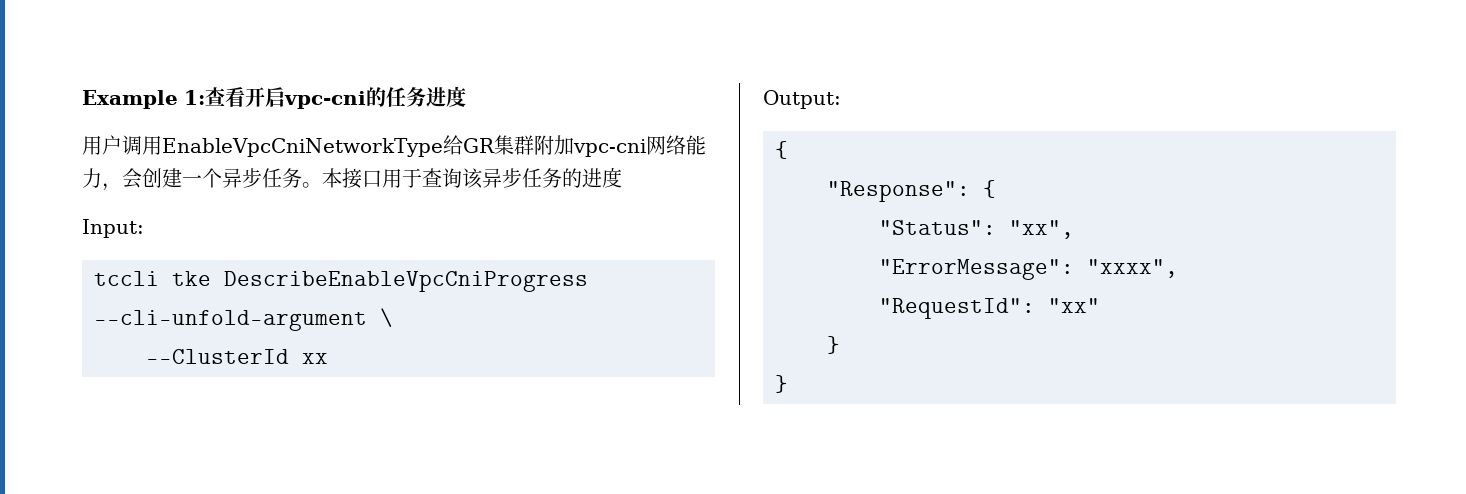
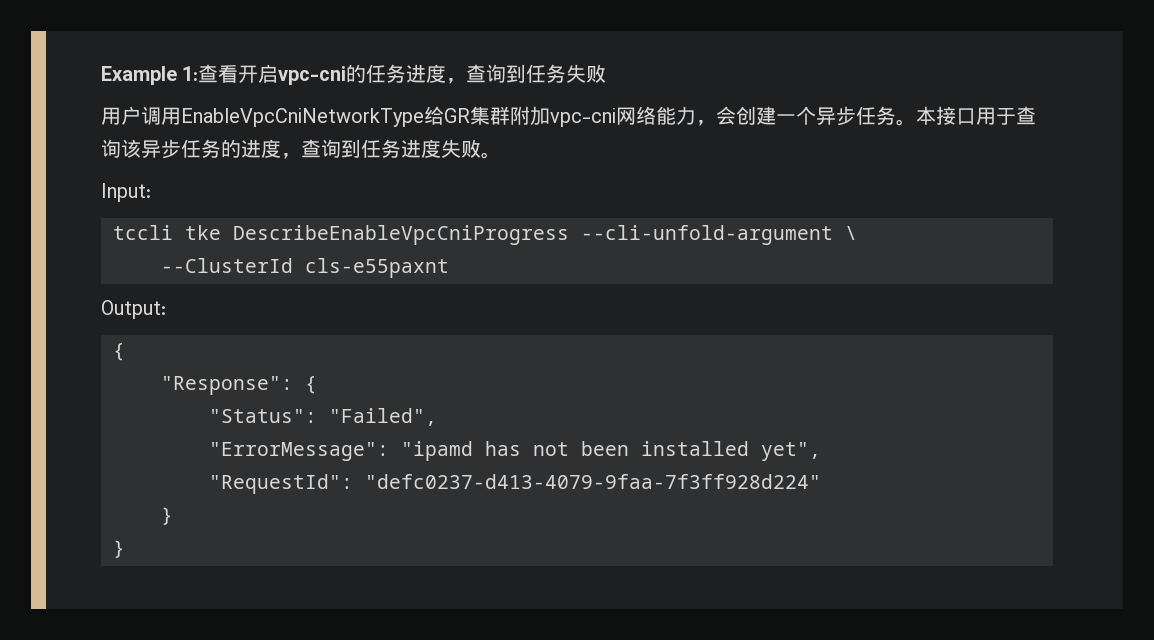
(466, 96) none -> [446,64,607,84] ，查询到任务失败
(622, 177) none -> [281,139,501,159] ，查询到任务进度失败。
[302,353,328,364] xx -> [305,258,449,278] cls-e55paxnt
[1009,220,1074,239] "xx", -> [329,408,437,426] "Failed",
[1087,259,1178,278] "xxxx", -> [401,441,821,461] "ipamd has not been installed yet",
[1048,298,1100,313] "xx" -> [365,474,821,489] "defc0237-d413-4079-9faa-7f3ff928d224"

